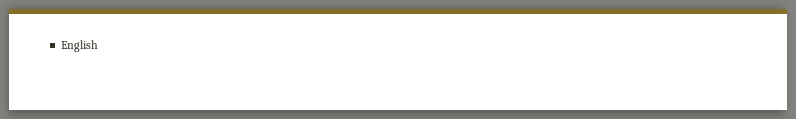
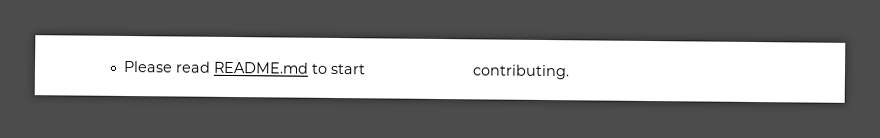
[61,40,99,52] English -> [122,60,570,80] Please read README.md to start contributing.

